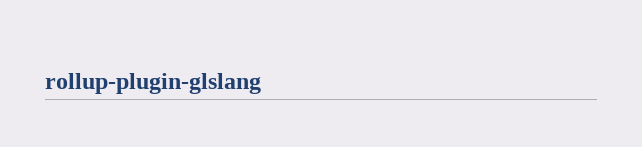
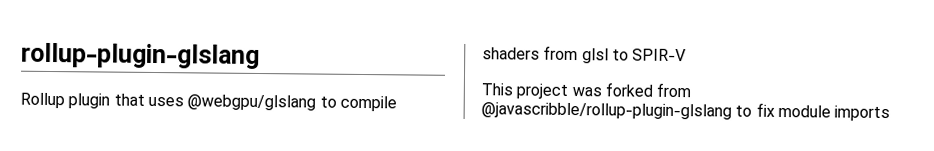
(261, 83) none -> [20,92,397,112] [482,45,687,64] [481,82,692,99] [481,102,891,122] // Rollup plugin that uses @webgpu/glslang to compile shaders from glsl to SPIR-V // This project was forked from @javascribble/rollup-plugin-glslang to fix module imports

